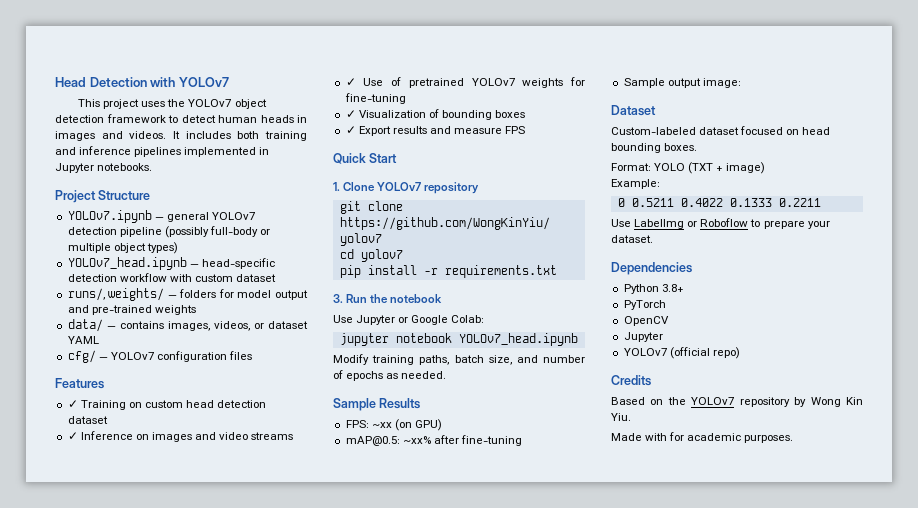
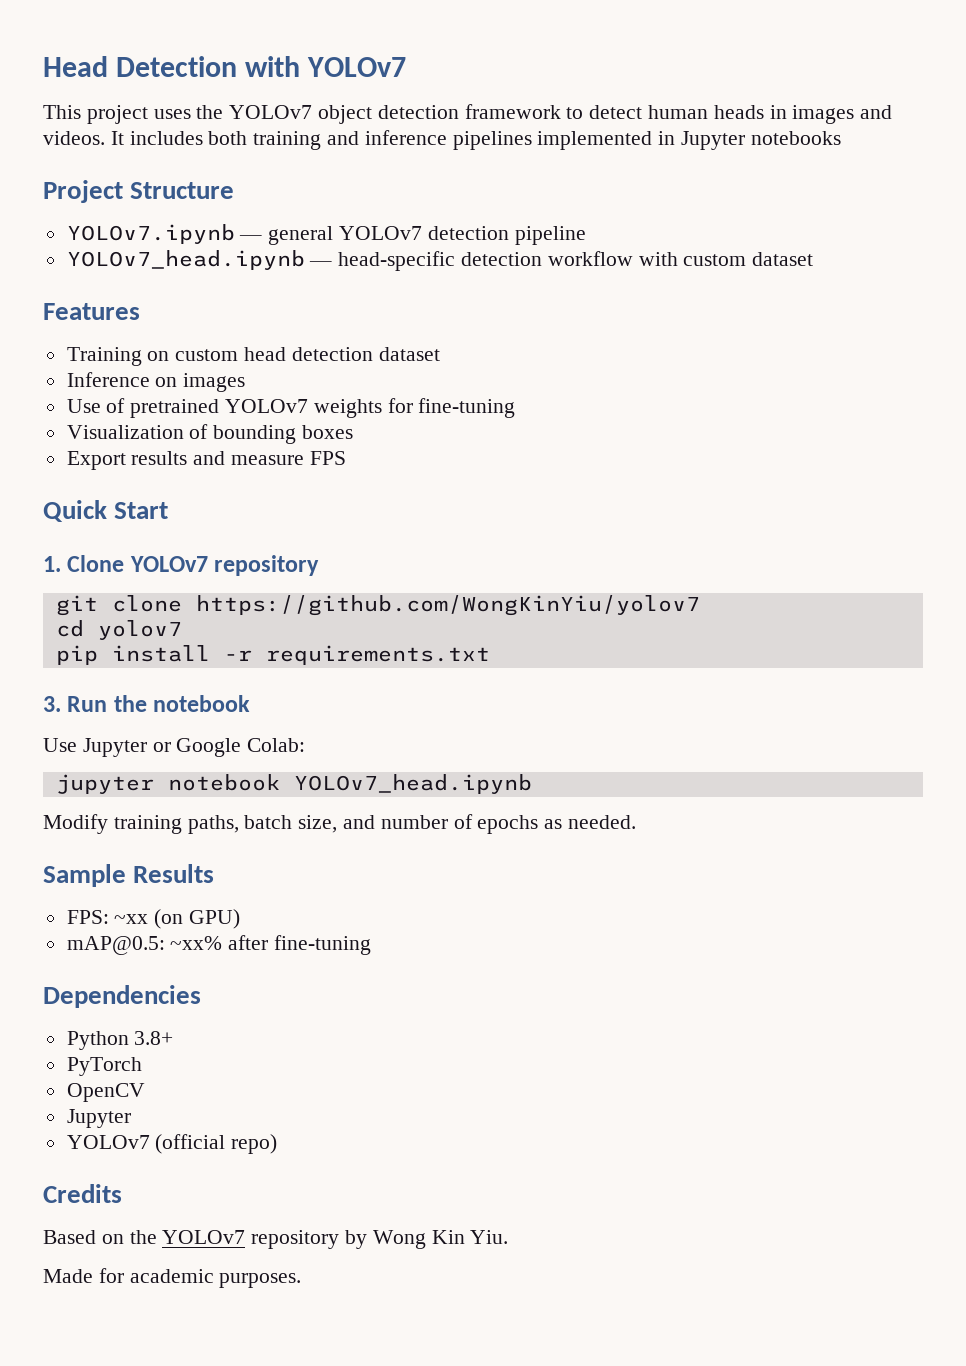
[97,163,153,171] notebooks. -> [750,131,841,145] notebooks
[164,226,271,238] [67,242,178,254] (possibly full-body or multiple object types) -> (586, 235) none
[67,288,308,301] [67,305,196,315] [67,319,308,332] [67,336,99,344] [67,350,253,363] // runs/, weights/ — folders for model output and pre-trained weights // data/ — contains images, videos, or dataset YAML // cfg/ — YOLOv7 configuration files -> (814, 259) none
[67,400,78,408] ✓ -> (140, 311) none
[67,432,78,440] ✓ -> (440, 354) none
[195,432,294,440] [345,78,356,86] and video streams // ✓ -> (246, 382) //
[345,110,356,118] ✓ -> (516, 408) none
[345,126,356,134] ✓ -> (354, 432) none
[623,78,741,88] [611,105,656,116] [611,126,831,135] [611,143,698,153] [611,162,766,174] [611,179,660,189] [617,198,821,207] [611,218,830,229] [611,235,653,243] // Sample output image: // Dataset // Custom-labeled dataset focused on head bounding boxes. // Format: YOLO (TXT + image) // Example: // 0 0.5211 0.4022 0.1333 0.2211 // Use LabelImg or Roboflow to prepare your dataset. -> (372, 945) none
[645,433,668,441] with -> (93, 1276) none

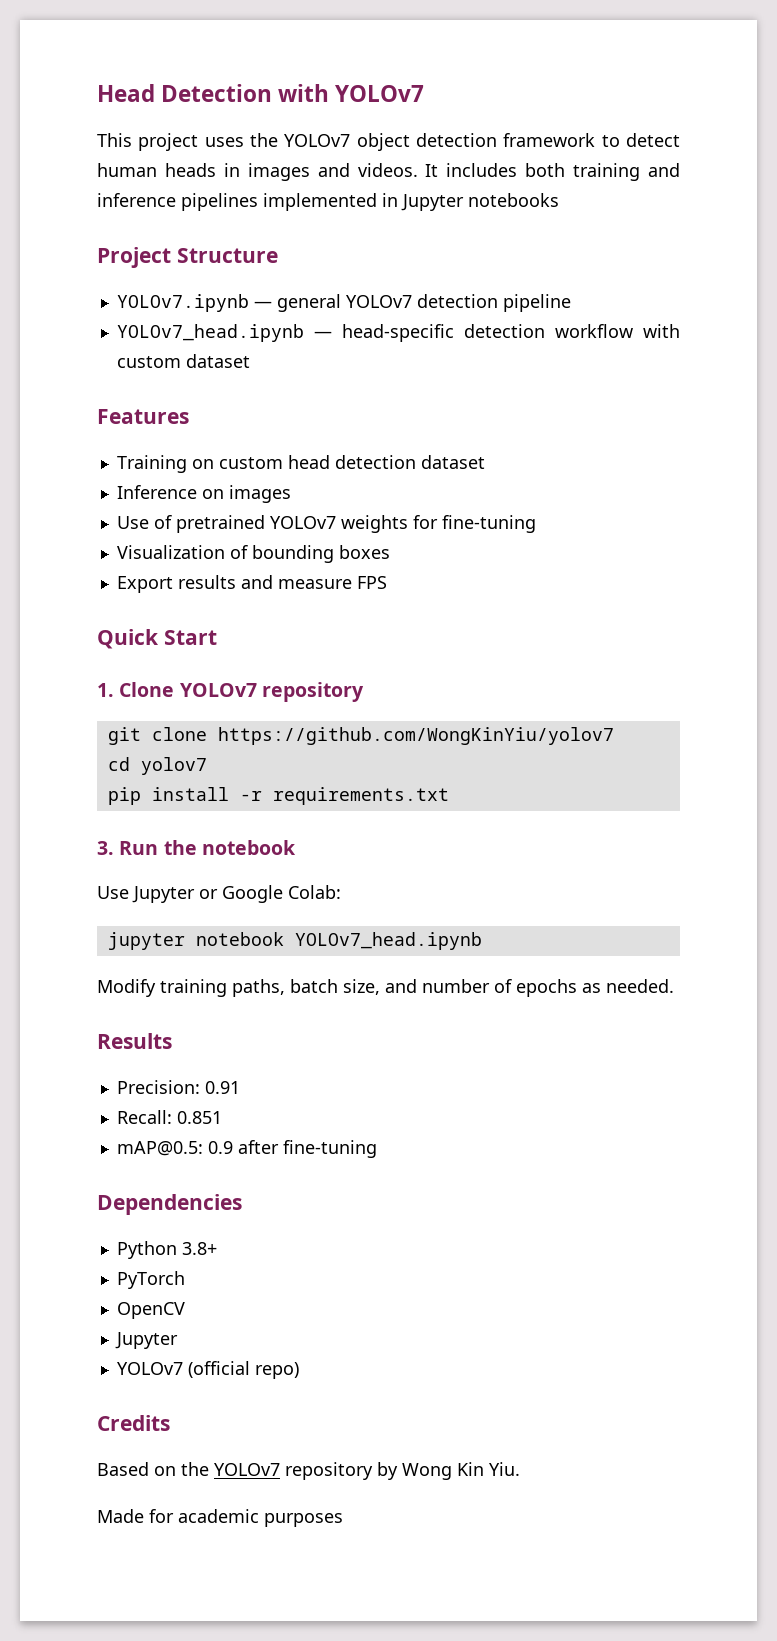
[43,864,126,887] Sample -> (674, 986) none
[66,909,241,929] FPS: ~xx (on GPU) -> [116,1080,240,1094] [116,1110,222,1124] Precision: 0.91 // Recall: 0.851
[170,936,223,950] ~xx% -> [207,1141,233,1154] 0.9
[219,1273,302,1288] purposes. -> [264,1513,343,1527] purposes

